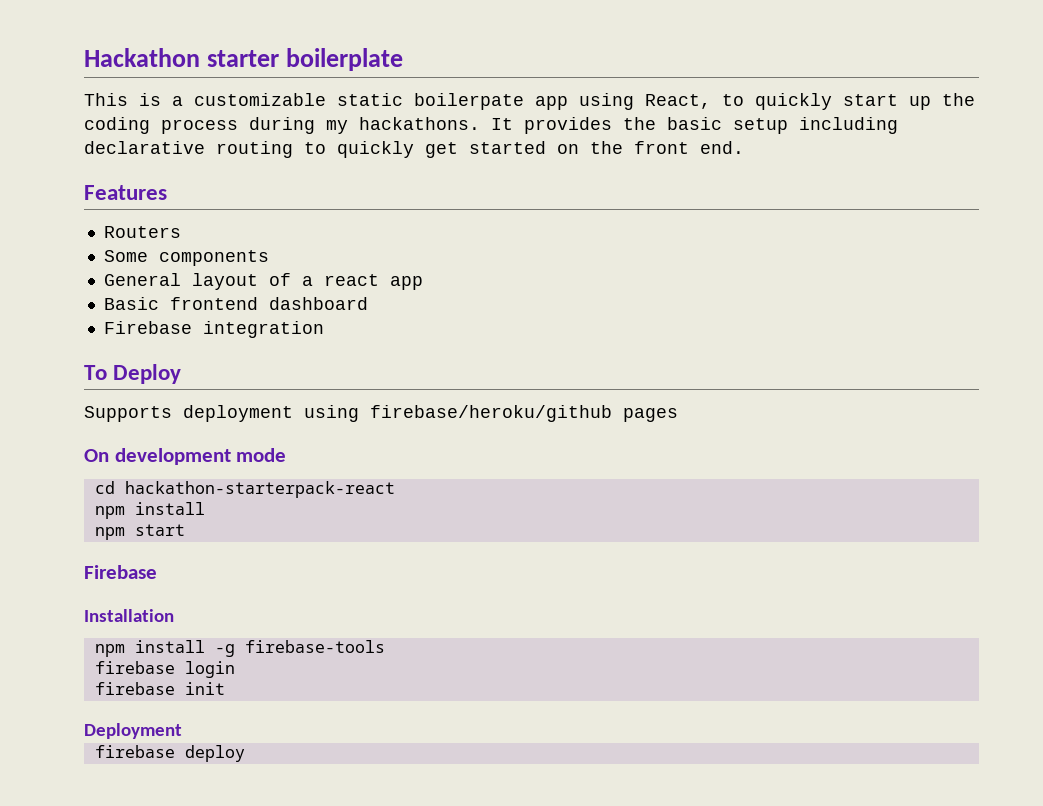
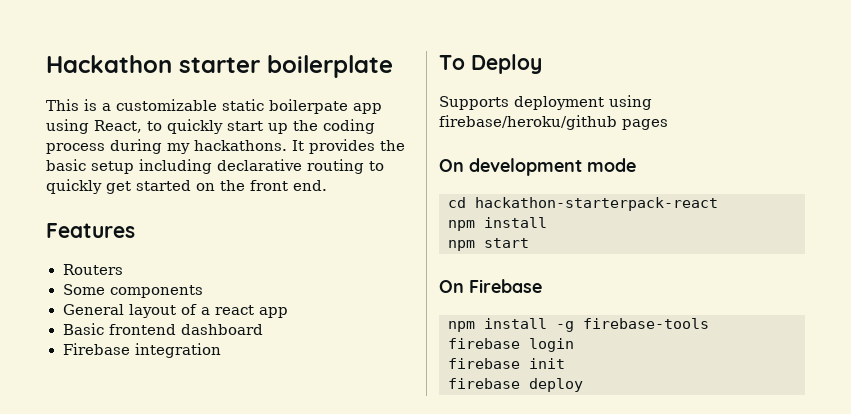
[84,565,157,579] [84,609,174,622] Firebase // Installation -> [439,279,542,293] On Firebase
[84,723,182,739] // Deployment -> (565, 363) none

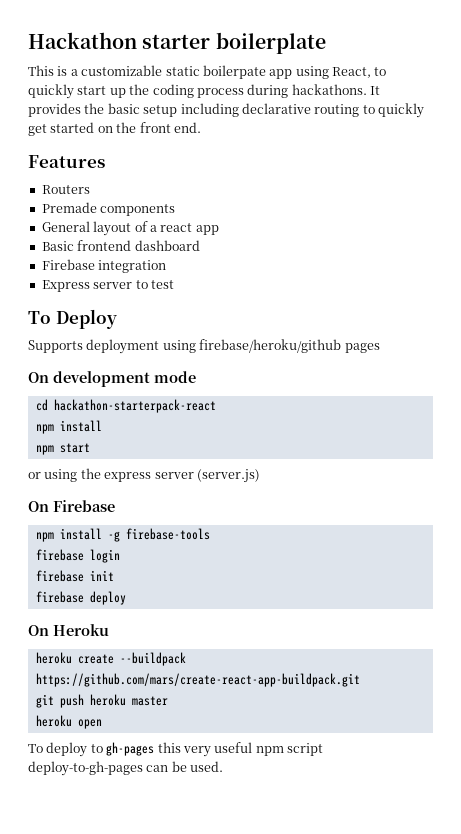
[167,143,190,154] my -> (289, 91) none
[62,284,105,295] Some -> [41,202,97,213] Premade
(221, 350) none -> [41,280,174,292] // Express server to test
(529, 243) none -> [28,468,260,483] // or using the express server (server.js)
(583, 385) none -> [28,624,109,636] [35,652,186,666] [35,673,360,687] [35,694,168,708] [35,715,102,729] [28,742,323,757] [28,761,224,776] // On Heroku // heroku create --buildpack https://github.com/mars/create-react-app-buildpack.git // git push heroku master // heroku open // To deploy to gh-pages this very useful npm script deploy-to-gh-pages can be used.

